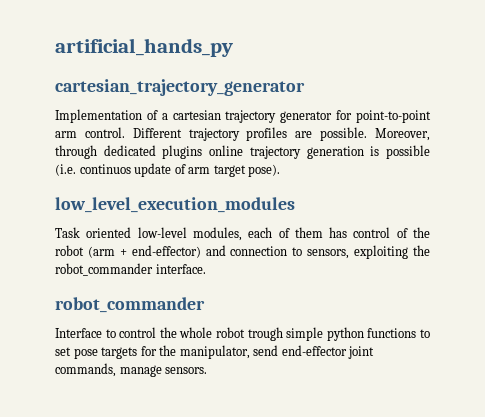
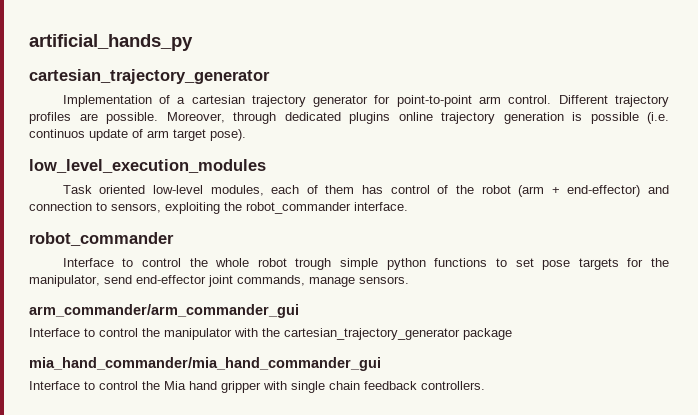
(208, 370) none -> [29,304,299,318] [29,328,512,340] [29,357,381,371] [29,381,485,393] // arm_commander/arm_commander_gui // Interface to control the manipulator with the cartesian_trajectory_generator package // mia_hand_commander/mia_hand_commander_gui // Interface to control the Mia hand gripper with single chain feedback controllers.

